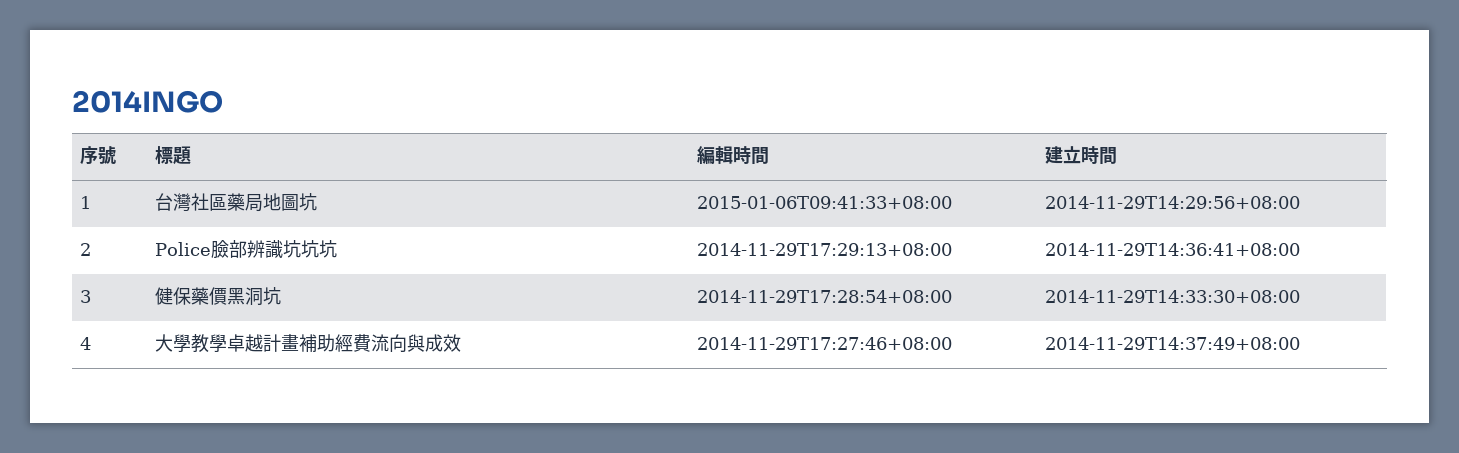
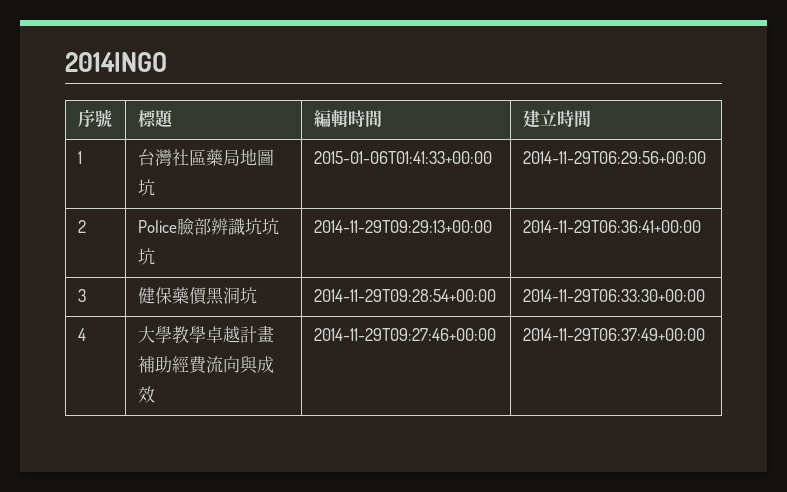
[696,196,952,209] [1044,196,1300,209] 2015-01-06T09:41:33+08:00 | 2014-11-29T14:29:56+08:00 -> [314,151,493,164] [523,151,707,164] 2015-01-06T01:41:33+00:00 | 2014-11-29T06:29:56+00:00
[696,243,952,256] [1044,243,1300,256] 2014-11-29T17:29:13+08:00 | 2014-11-29T14:36:41+08:00 -> [314,220,493,233] [523,220,702,233] 2014-11-29T09:29:13+00:00 | 2014-11-29T06:36:41+00:00
[696,290,952,303] [1044,290,1300,303] 2014-11-29T17:28:54+08:00 | 2014-11-29T14:33:30+08:00 -> [314,289,497,302] [523,289,706,302] 2014-11-29T09:28:54+00:00 | 2014-11-29T06:33:30+00:00
[696,337,952,350] [1044,337,1300,350] 2014-11-29T17:27:46+08:00 | 2014-11-29T14:37:49+08:00 -> [314,328,497,341] [523,328,706,341] 2014-11-29T09:27:46+00:00 | 2014-11-29T06:37:49+00:00

